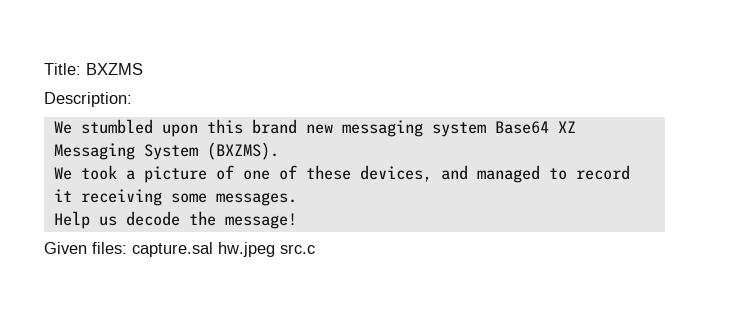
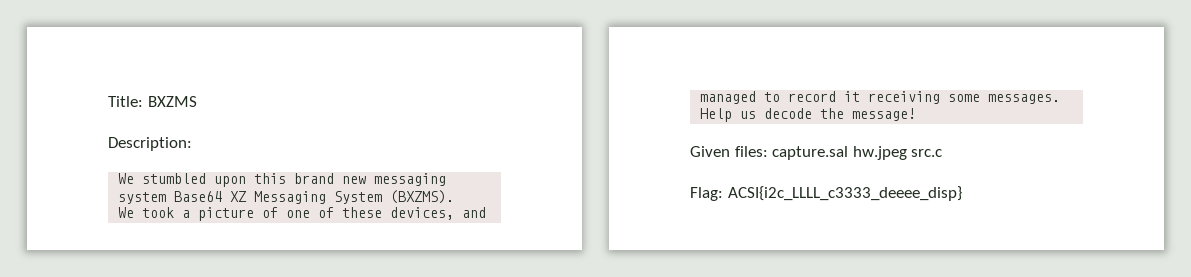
(315, 249) none -> [690,186,962,201] // Flag: ACSI{i2c_LLLL_c3333_deeee_disp}

